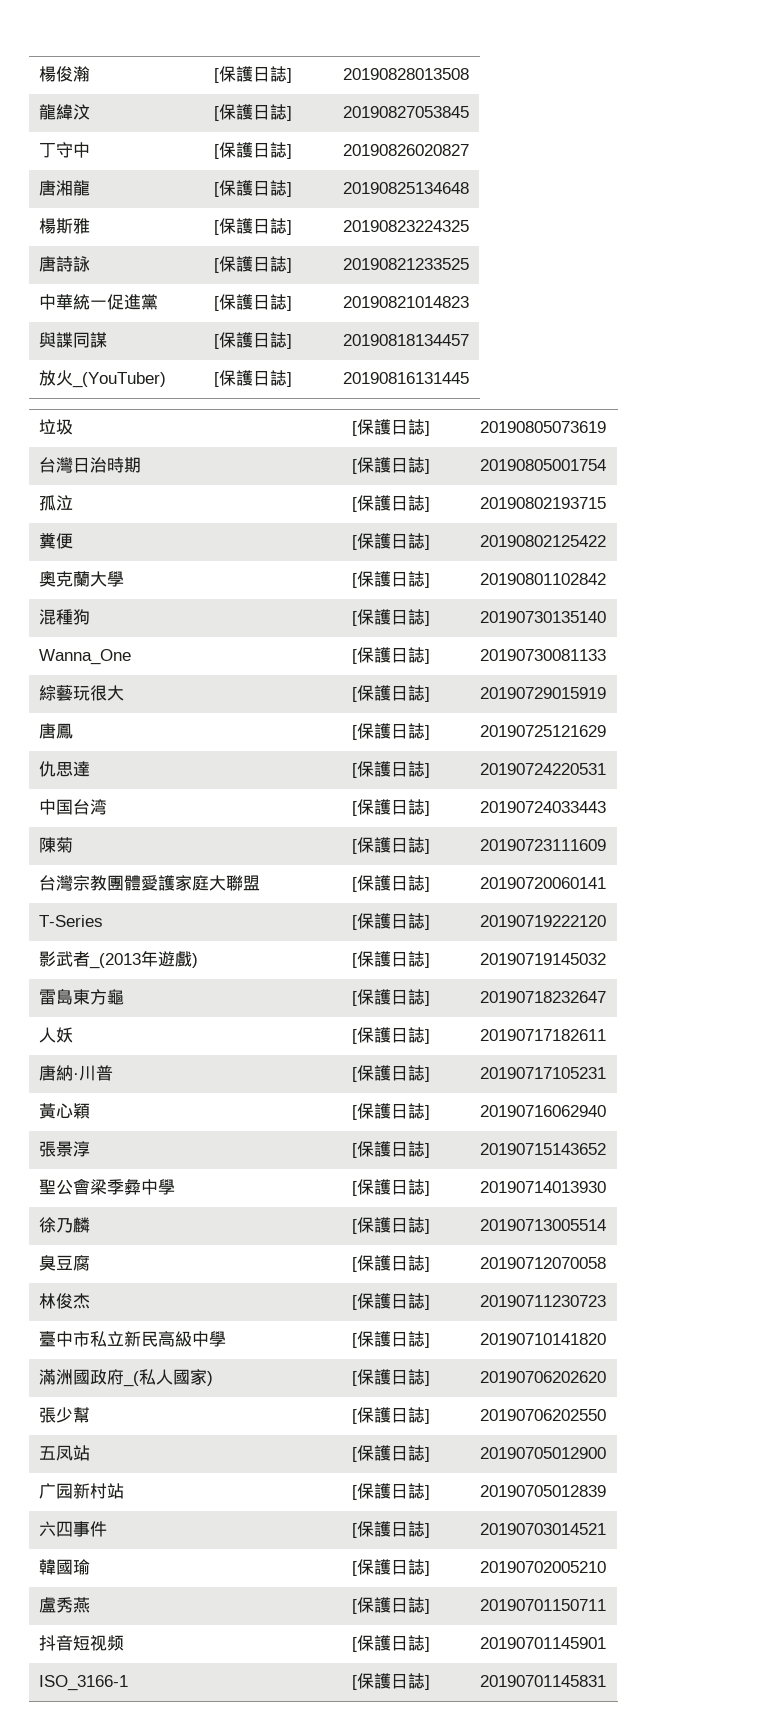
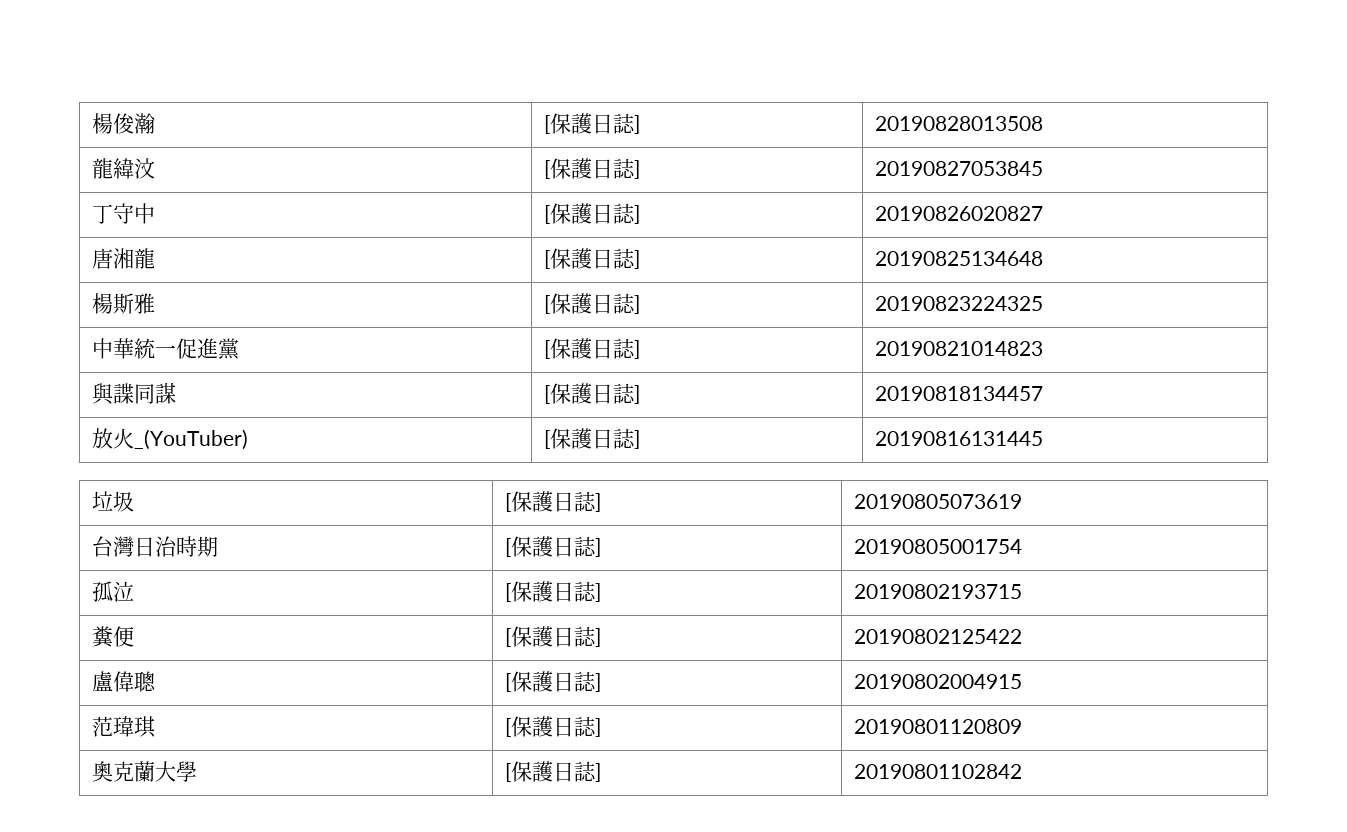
[38,256,90,272] [213,256,292,273] [342,258,469,270] // 唐詩詠 | [保護日誌] | 20190821233525 -> (1044, 303) none
(606, 541) none -> [92,671,157,692] [505,671,602,692] [854,674,1023,689] [92,716,157,738] [505,716,602,737] [854,719,1023,734] // 盧偉聰 | [保護日誌] | 20190802004915 // 范瑋琪 | [保護日誌] | 20190801120809
[38,609,90,625] [351,609,430,626] [479,611,606,623] [38,649,131,665] [351,647,430,664] [479,649,606,661] [38,685,124,701] [351,685,430,702] [479,687,606,699] [38,723,73,739] [351,723,430,740] [479,725,606,737] [38,761,90,777] [351,761,430,778] [479,763,606,775] [38,799,107,815] [351,799,430,816] [479,801,606,813] [38,837,73,853] [351,837,430,854] [479,839,606,851] [38,875,260,891] [351,875,430,892] [479,877,606,889] [38,915,103,927] [351,913,430,930] [479,915,606,927] [38,950,198,969] [351,951,430,968] [479,953,606,965] [38,989,124,1005] [351,989,430,1006] [479,991,606,1003] [38,1027,73,1043] [351,1027,430,1044] [479,1029,606,1041] [38,1065,113,1081] [351,1065,430,1082] [479,1067,606,1079] [38,1103,90,1119] [351,1103,430,1120] [479,1105,606,1117] [38,1141,90,1157] [351,1141,430,1158] [479,1143,606,1155] [38,1178,175,1195] [351,1179,430,1196] [479,1181,606,1193] [38,1217,90,1233] [351,1217,430,1234] [479,1219,606,1231] [38,1255,90,1271] [351,1255,430,1272] [479,1257,606,1269] [38,1293,90,1309] [351,1293,430,1310] [479,1295,606,1307] [38,1331,226,1347] [351,1331,430,1348] [479,1333,606,1345] [38,1369,213,1387] [351,1369,430,1386] [479,1371,606,1383] [38,1407,90,1423] [351,1407,430,1424] [479,1409,606,1421] [38,1445,90,1461] [351,1445,430,1462] [479,1447,606,1459] [38,1483,124,1499] [351,1483,430,1500] [479,1485,606,1497] [38,1521,107,1537] [351,1521,430,1538] [479,1523,606,1535] [38,1559,90,1575] [351,1559,430,1576] [479,1561,606,1573] [38,1597,90,1613] [351,1597,430,1614] [479,1599,606,1611] [38,1635,124,1651] [351,1635,430,1652] [479,1637,606,1649] [38,1675,128,1691] [351,1673,430,1690] [479,1675,606,1687] // 混種狗 | [保護日誌] | 20190730135140 // Wanna_One | [保護日誌] | 20190730081133 // 綜藝玩很大 | [保護日誌] | 20190729015919 // 唐鳳 | [保護日誌] | 20190725121629 // 仇思達 | [保護日誌] | 20190724220531 // 中国台湾 | [保護日誌] | 20190724033443 // 陳菊 | [保護日誌] | 20190723111609 // 台灣宗教團體愛護家庭大聯盟 | [保護日誌] | 20190720060141 // T-Series | [保護日誌] | 20190719222120 // 影武者_(2013年遊戲) | [保護日誌] | 20190719145032 // 雷島東方龜 | [保護日誌] | 20190718232647 // 人妖 | [保護日誌] | 20190717182611 // 唐納·川普 | [保護日誌] | 20190717105231 // 黃心穎 | [保護日誌] | 20190716062940 // 張景淳 | [保護日誌] | 20190715143652 // 聖公會梁季彜中學 | [保護日誌] | 20190714013930 // 徐乃麟 | [保護日誌] | 20190713005514 // 臭豆腐 | [保護日誌] | 20190712070058 // 林俊杰 | [保護日誌] | 20190711230723 // 臺中市私立新民高級中學 | [保護日誌] | 20190710141820 // 滿洲國政府_(私人國家) | [保護日誌] | 20190706202620 // 張少幫 | [保護日誌] | 20190706202550 // 五凤站 | [保護日誌] | 20190705012900 // 广园新村站 | [保護日誌] | 20190705012839 // 六四事件 | [保護日誌] | 20190703014521 // 韓國瑜 | [保護日誌] | 20190702005210 // 盧秀燕 | [保護日誌] | 20190701150711 // 抖音短视频 | [保護日誌] | 20190701145901 // ISO_3166-1 | [保護日誌] | 20190701145831 -> (1023, 771) none

